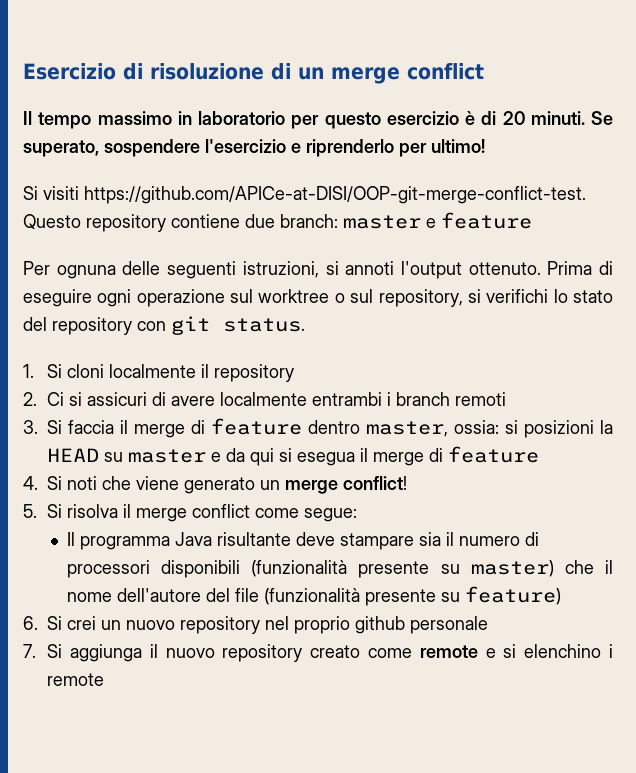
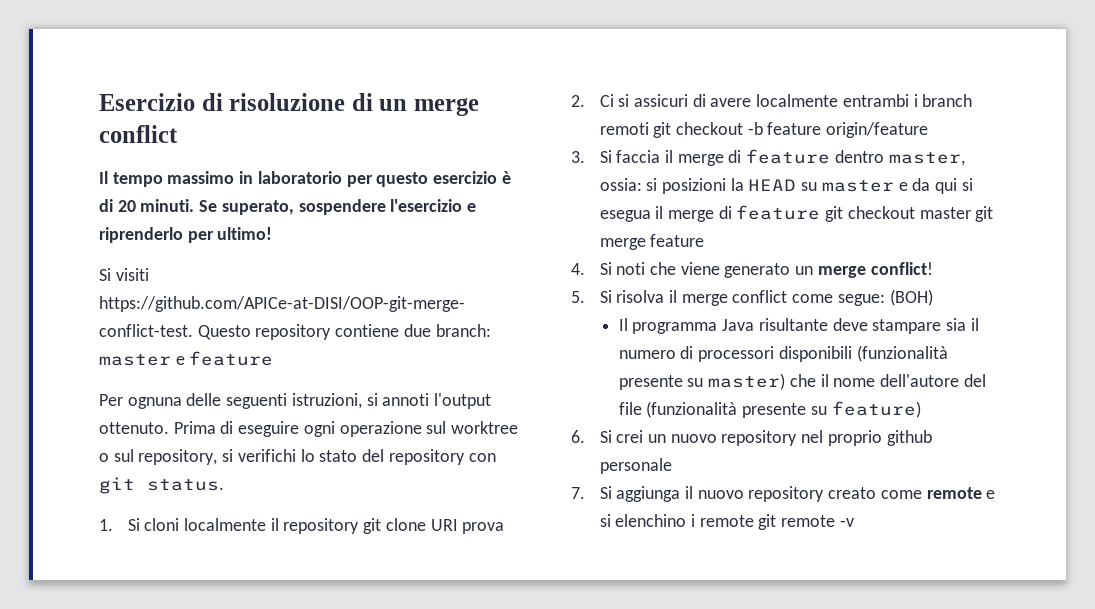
(295, 373) none -> [363,518,505,534] git clone URI prova
(507, 399) none -> [653,122,929,138] git checkout -b feature origin/feature
(540, 454) none -> [825,206,994,222] [599,234,705,250] git checkout master git merge feature
(358, 515) none -> [889,289,933,306] (BOH)
(105, 679) none -> [758,514,854,530] git remote -v

